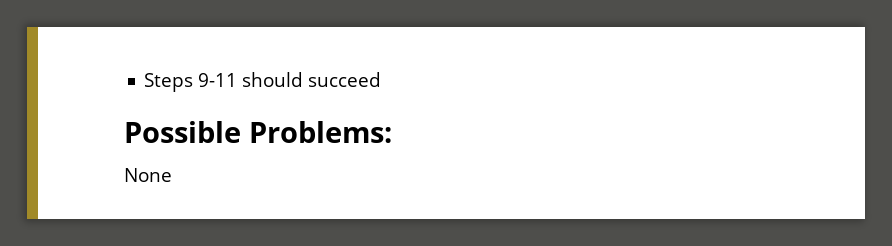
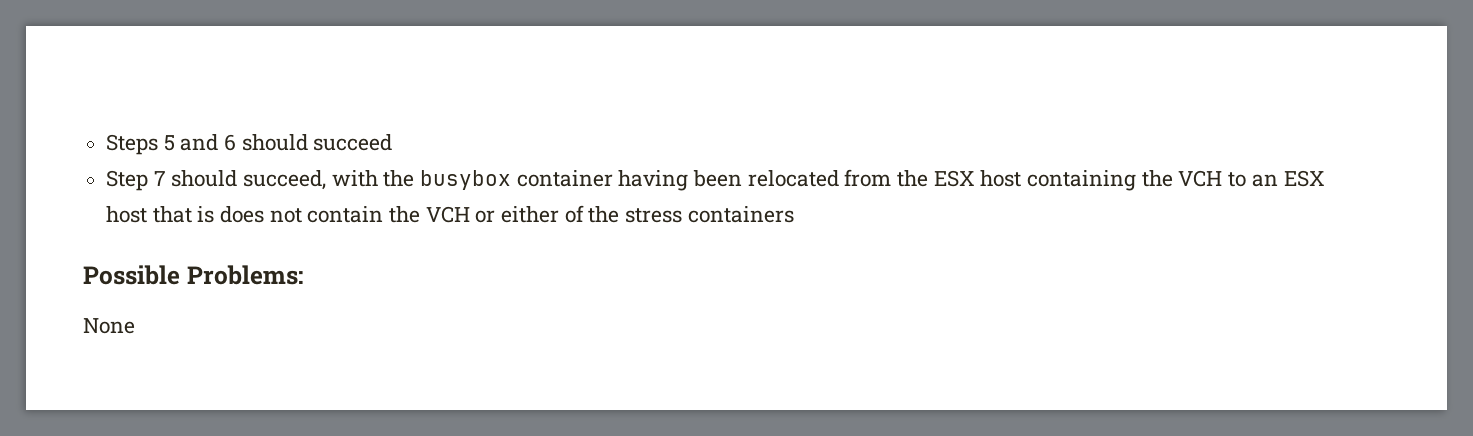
[198,73,238,87] 9-11 -> [163,134,237,151] 5 and 6
(382, 79) none -> [106,169,1325,191] [106,205,794,223] // Step 7 should succeed, with the busybox container having been relocated from the ESX host containing the VCH to an ESX host that is does not contain the VCH or either of the stress containers

